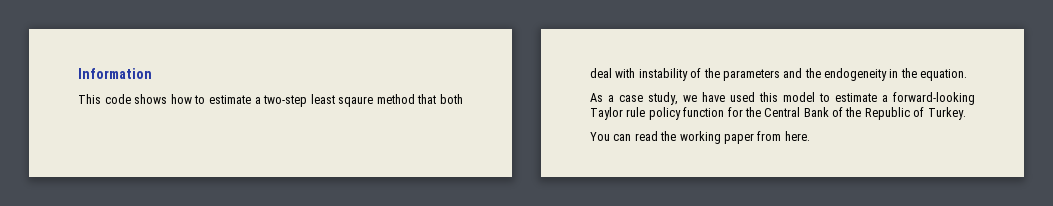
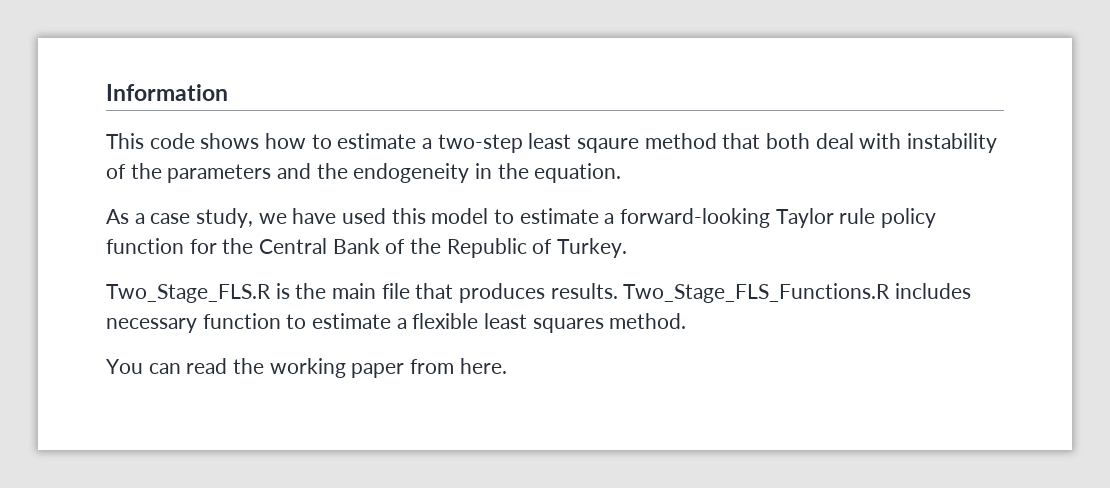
(966, 113) none -> [106,283,972,303] [106,313,687,333] // Two_Stage_FLS.R is the main file that produces results. Two_Stage_FLS_Functions.R includes necessary function to estimate a flexible least squares method.

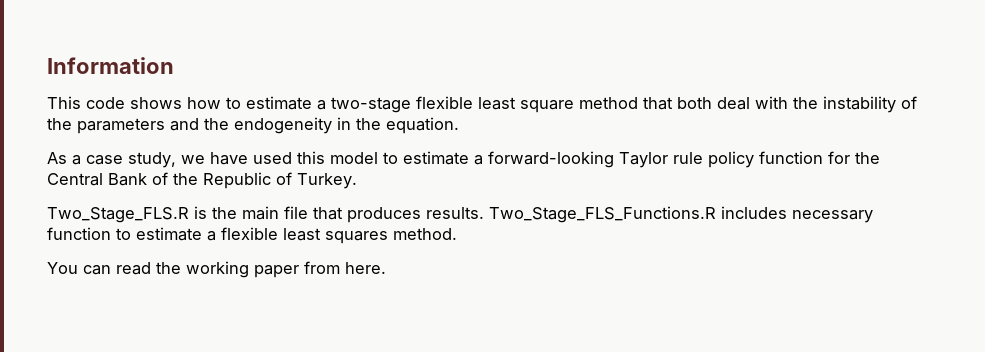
[437,133,640,153] two-step least sqaure -> [331,96,574,113] two-stage flexible least square
(902, 141) none -> [793,97,818,109] the

